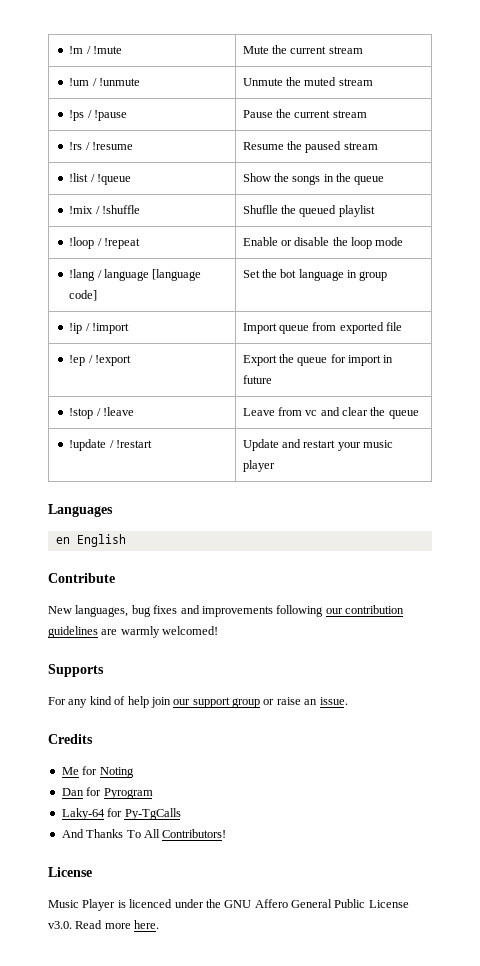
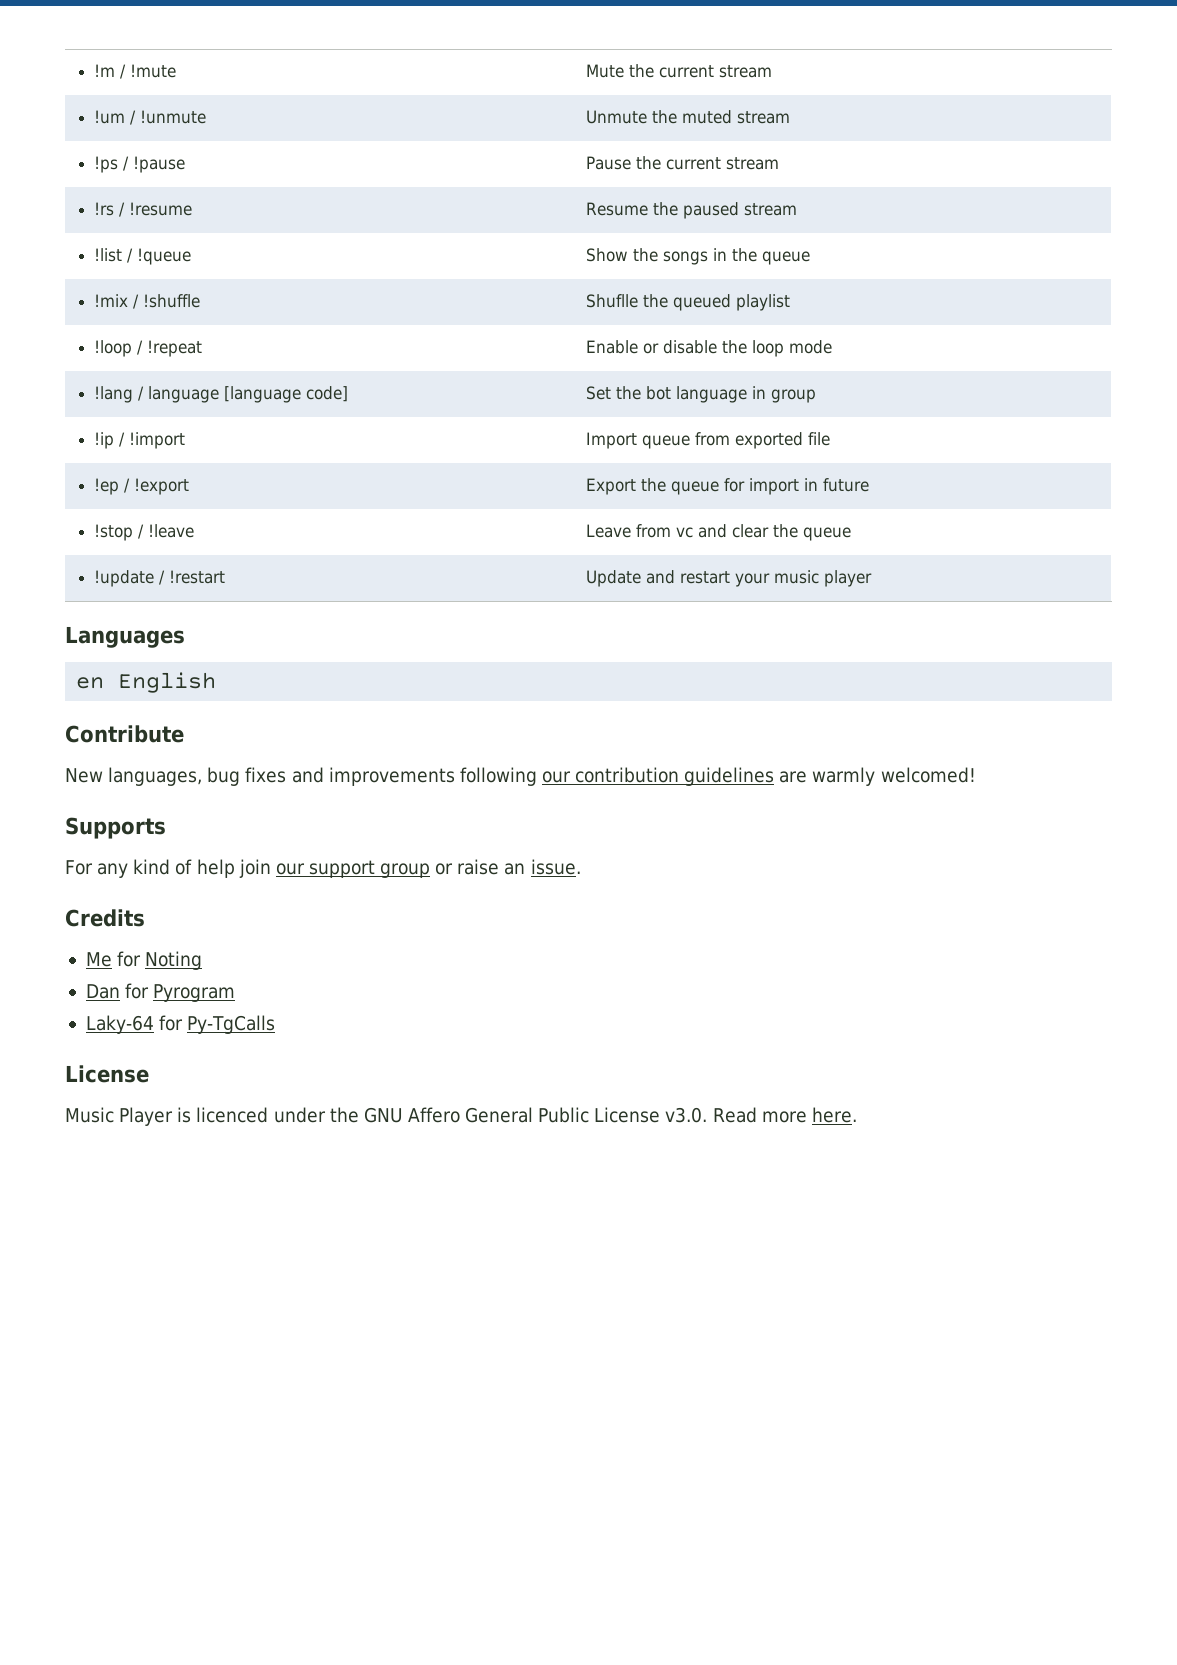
[61,829,227,838] // And Thanks To All Contributors! -> (276, 1024) none

